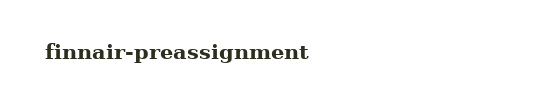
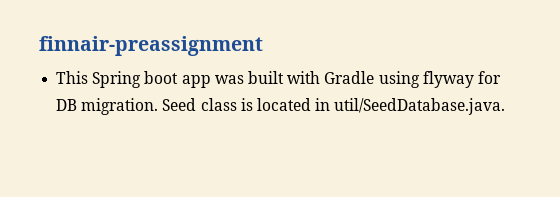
(309, 53) none -> [56,71,501,88] [56,98,506,115] // This Spring boot app was built with Gradle using flyway for DB migration. Seed class is located in util/SeedDatabase.java.

